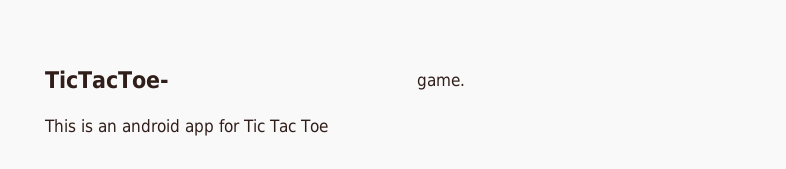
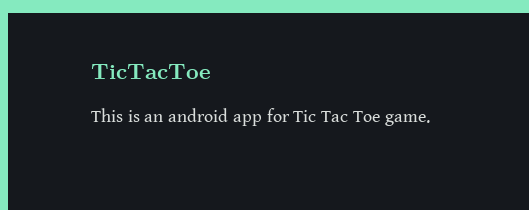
[45,70,169,89] TicTacToe- -> [91,64,211,79] TicTacToe

